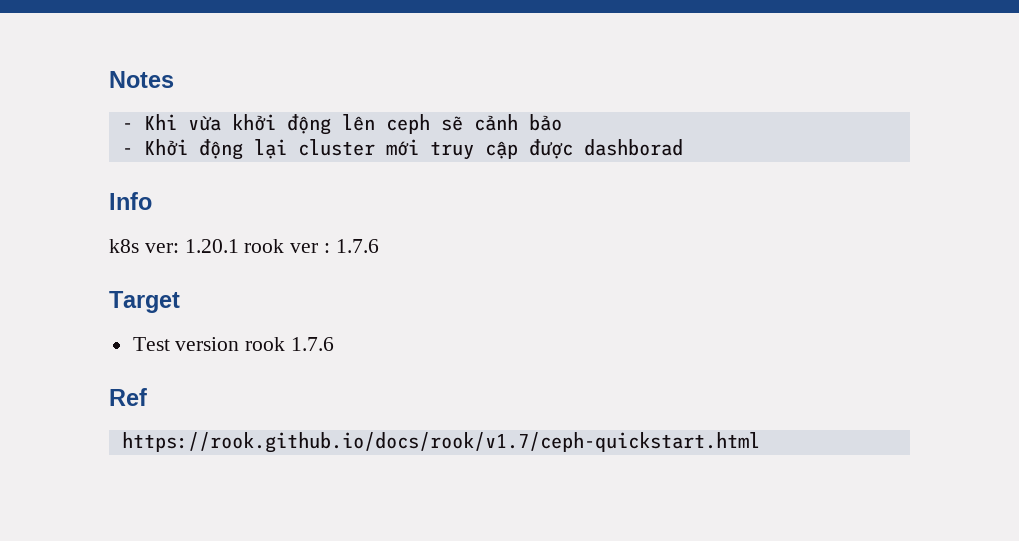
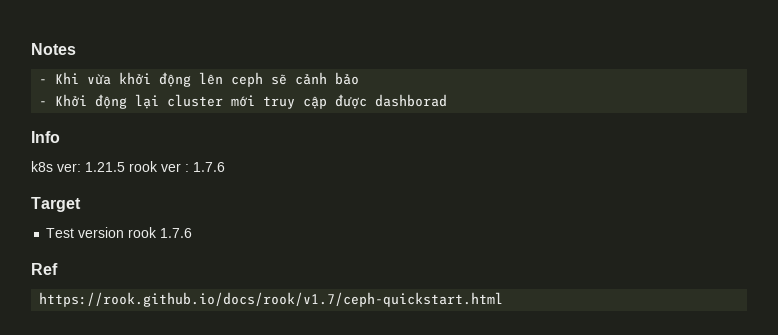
[184,239,239,253] 1.20.1 -> [85,162,125,172] 1.21.5

